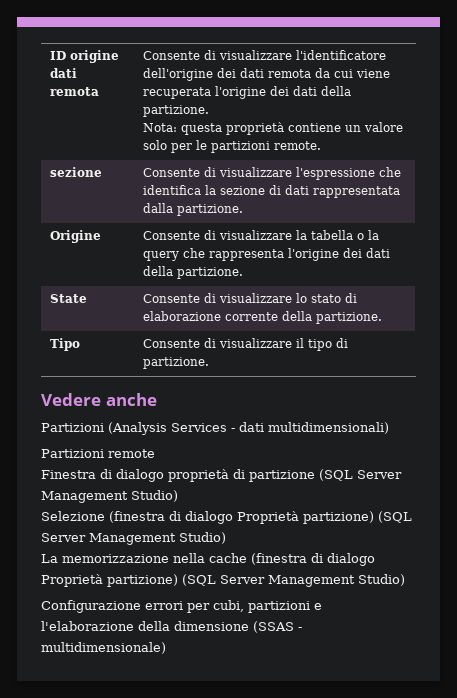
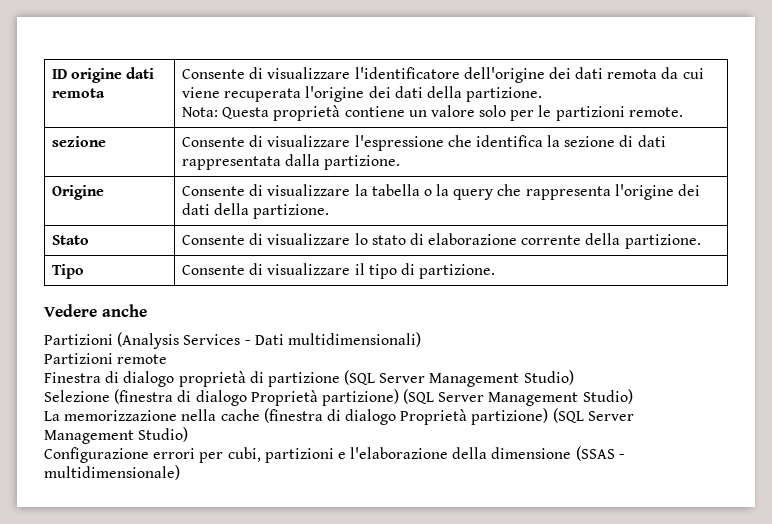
[181,123,223,135] questa -> [222,107,270,119] Questa
[50,294,88,303] State -> [51,235,89,245] Stato
[239,422,264,432] dati -> [254,334,284,345] Dati

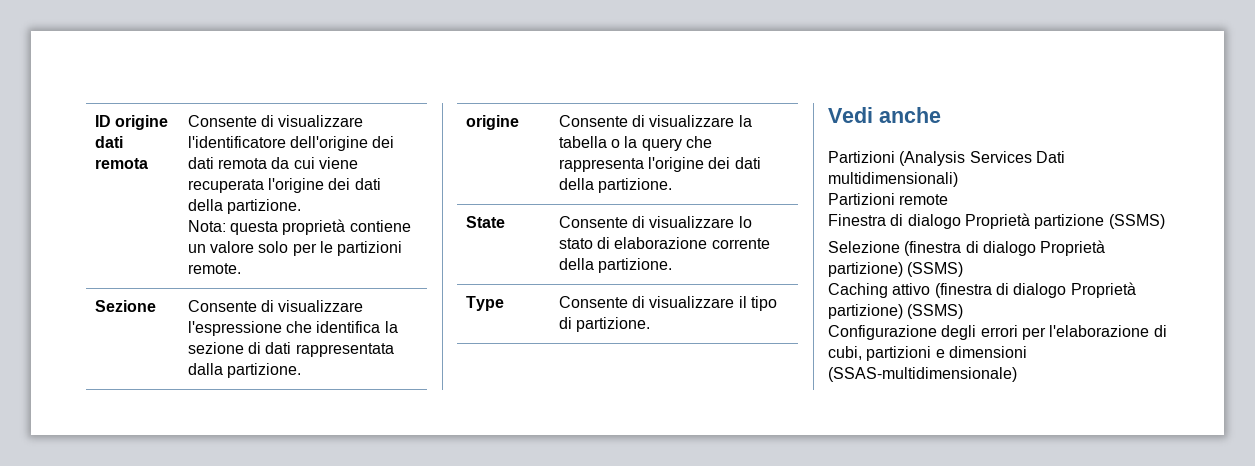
[222,107,270,119] Questa -> [230,221,279,235] questa
[51,136,106,147] sezione -> [94,300,156,312] Sezione
[51,185,104,200] Origine -> [465,115,519,130] origine
[51,235,89,245] Stato -> [465,216,505,228] State
[51,264,84,279] Tipo -> [465,296,504,311] Type
[44,304,97,317] Vedere -> [828,107,873,123] Vedi
[244,340,251,345] - -> (1032, 157) none
[178,370,574,387] proprietà di partizione (SQL Server Management Studio) -> [964,213,1165,229] Proprietà partizione (SSMS)
[403,389,633,406] [44,408,634,425] [44,427,189,444] (SQL Server Management Studio) // La memorizzazione nella cache (finestra di dialogo Proprietà partizione) (SQL Server Management Studio) -> [907,262,964,277] [828,282,1136,298] [828,304,964,319] (SSMS) // Caching attivo (finestra di dialogo Proprietà partizione) (SSMS)
(149, 455) none -> [941,325,977,340] degli
(224, 457) none -> [1049,325,1167,337] l'elaborazione di
[350,446,625,461] [44,465,180,480] l'elaborazione della dimensione (SSAS - multidimensionale) -> [948,346,1027,358] [828,367,1017,382] dimensioni (SSAS-multidimensionale)

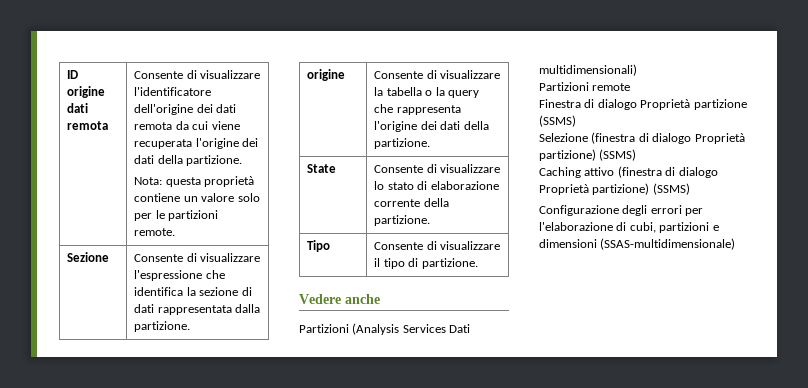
[465,296,504,311] Type -> [307,240,331,252] Tipo
[828,107,873,123] Vedi -> [299,294,341,304] Vedere

